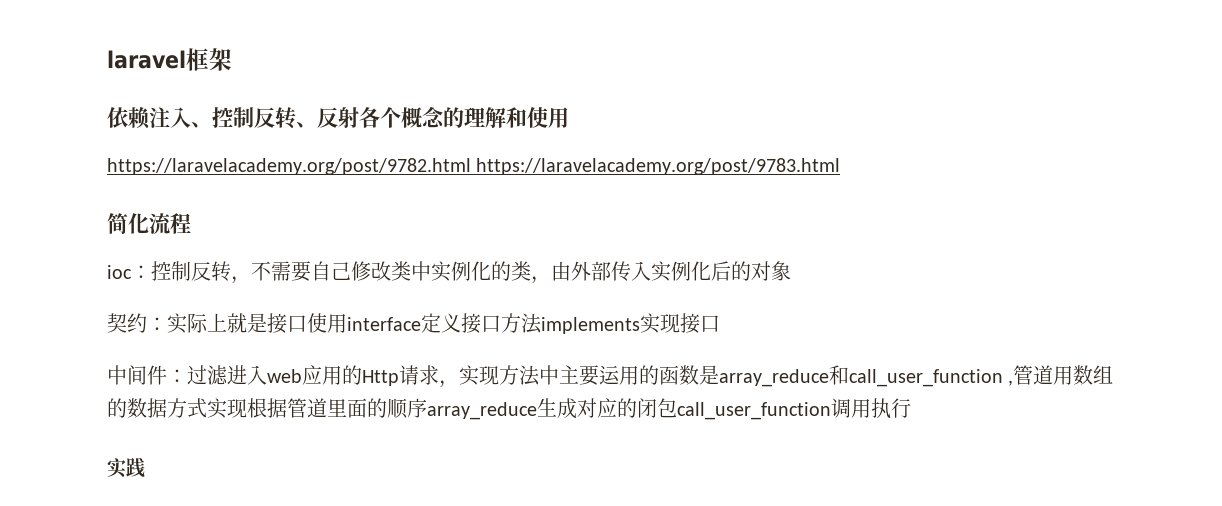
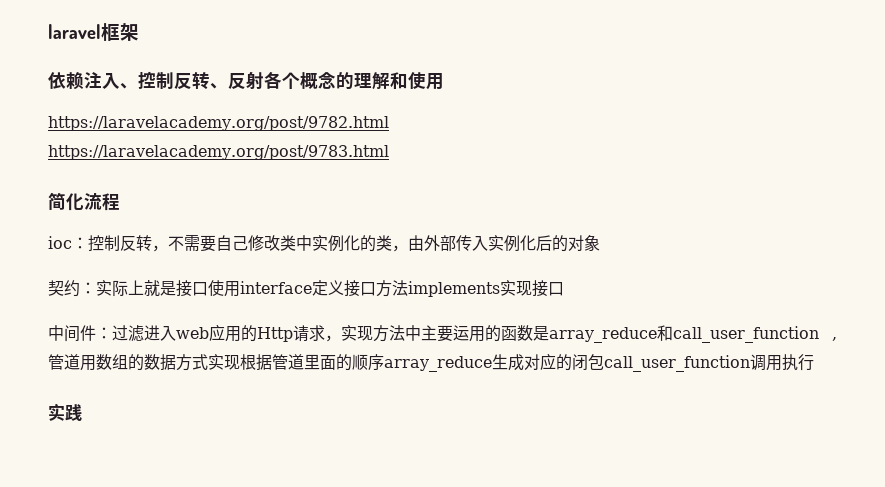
(471, 166) none -> (389, 123) //

